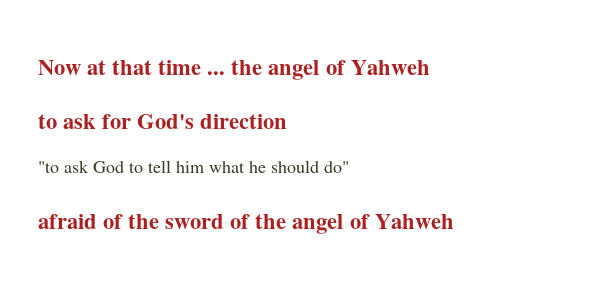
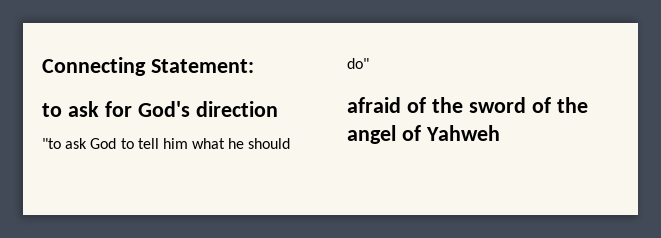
[38,60,430,80] Now at that time ... the angel of Yahweh -> [42,57,254,76] Connecting Statement:

